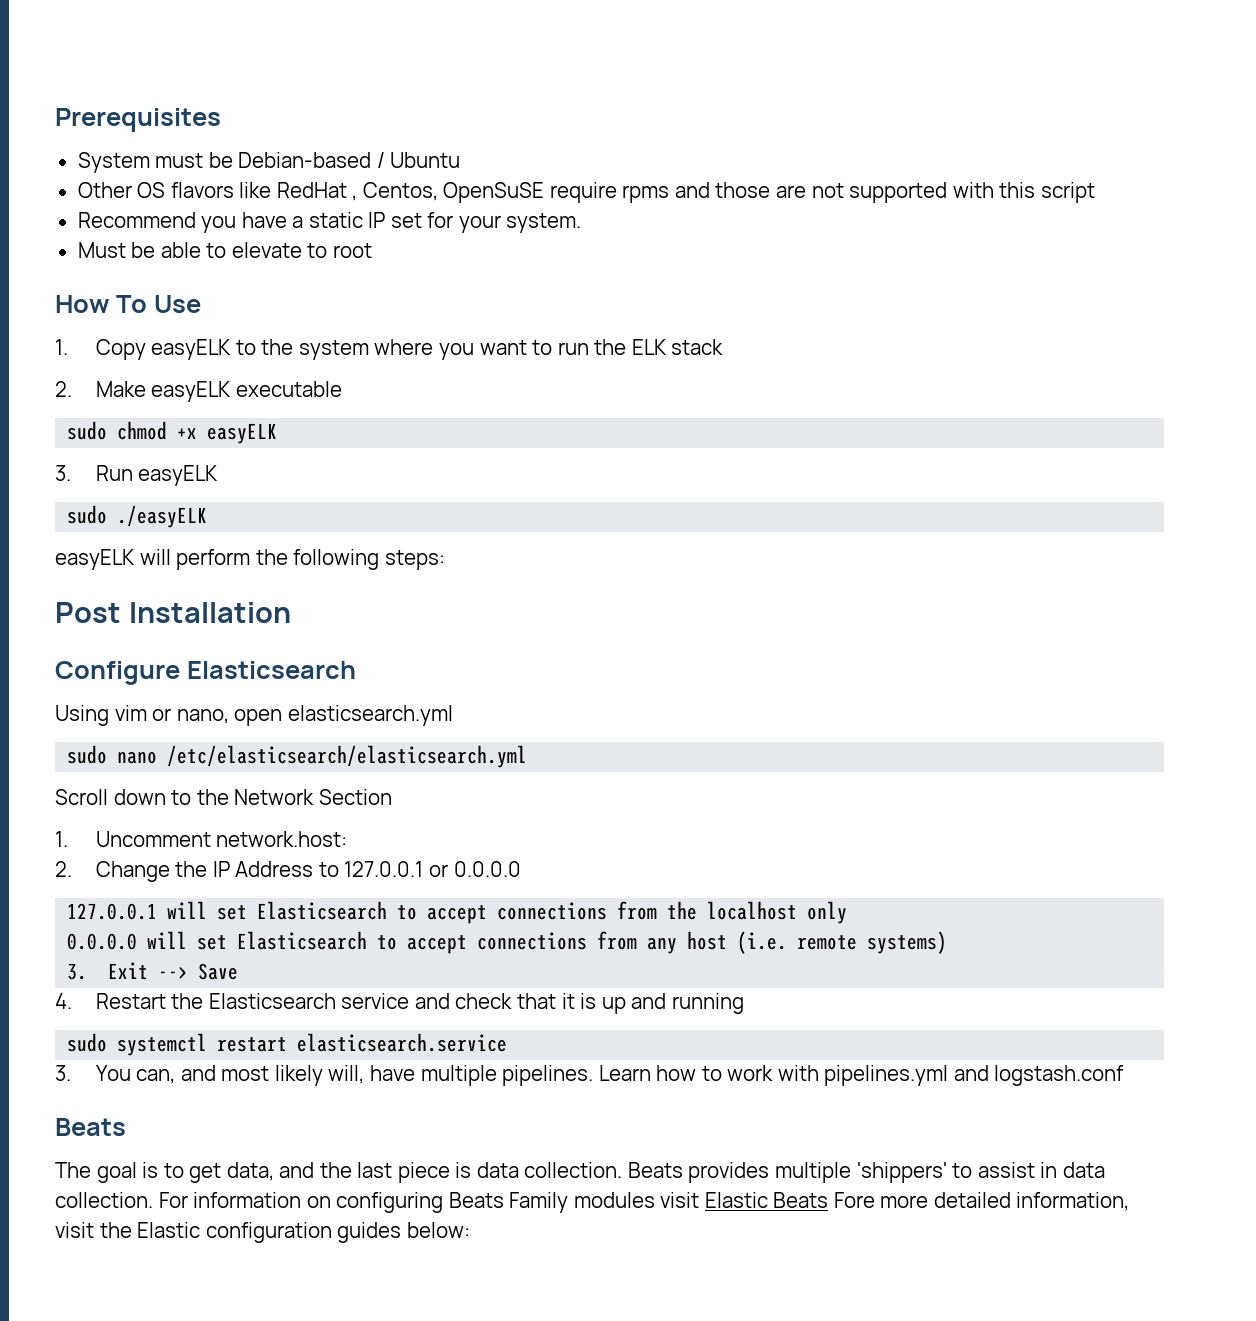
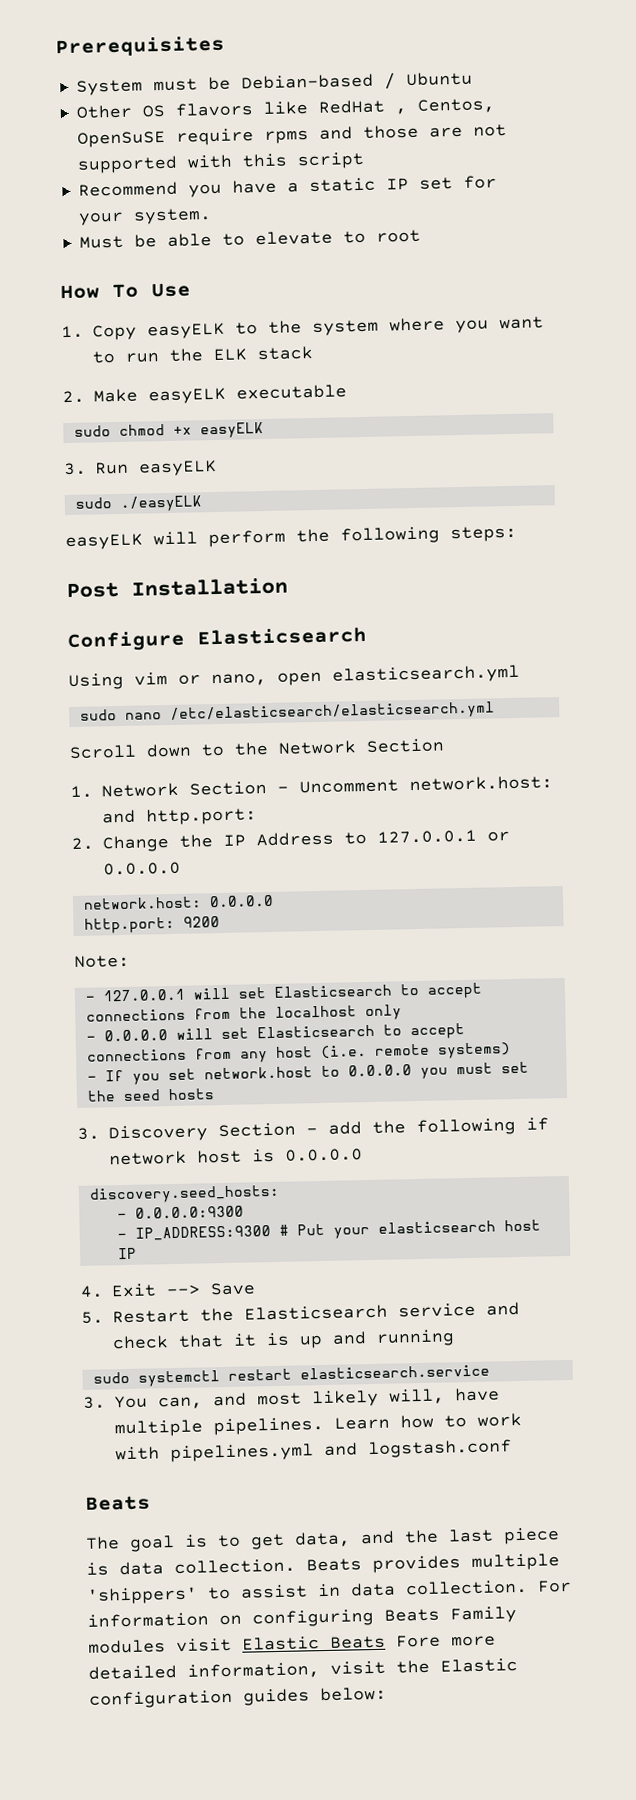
(68, 839) none -> [101,781,289,798] Network Section -
(348, 839) none -> [102,807,257,826] and http.port:
(521, 869) none -> [82,894,274,910] [83,916,220,934] [74,954,130,968] [84,995,96,1002] network.host: 0.0.0.0 // http.port: 9200 // Note: // -
(848, 912) none -> [85,1035,96,1042] -
[67,963,88,980] 3. -> [86,1061,529,1085] [86,1088,215,1102] [77,1117,549,1143] [109,1148,363,1166] [88,1184,280,1204] [116,1205,244,1220] [116,1219,541,1241] [117,1247,137,1260] [80,1285,104,1298] - If you set network.host to 0.0.0.0 you must set the seed hosts // 3. Discovery Section - add the following if network host is 0.0.0.0 // discovery.seed_hosts: // - 0.0.0.0:9300 // - IP_ADDRESS:9300 # Put your elasticsearch host IP // 4.
[55,993,72,1009] 4. -> [81,1311,104,1324] 5.

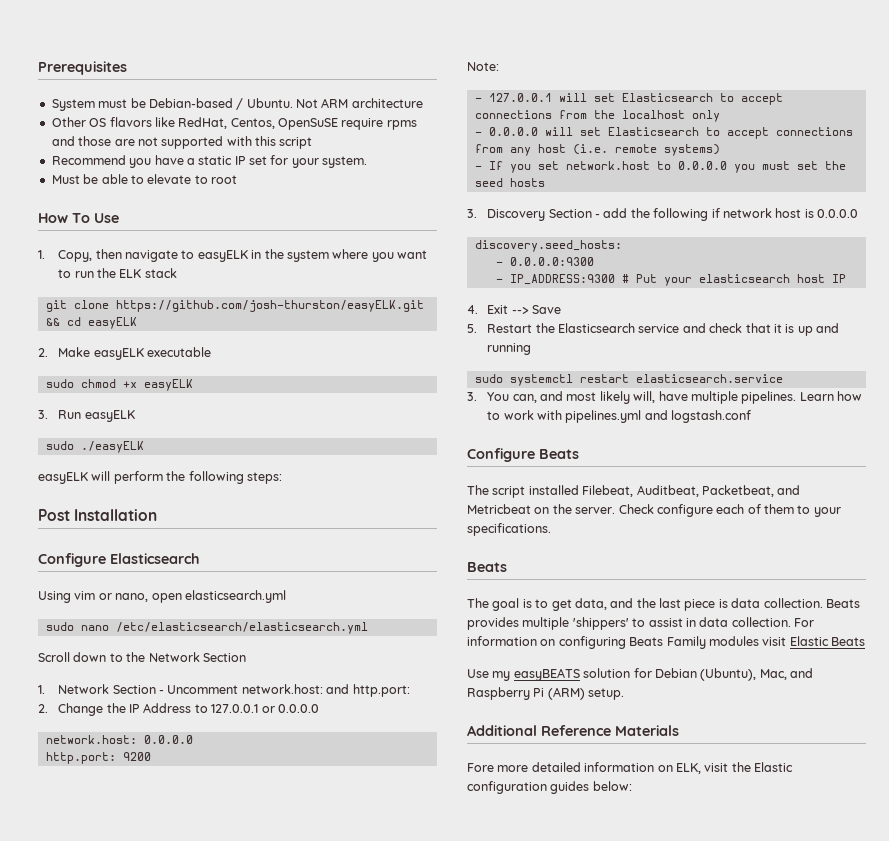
[405,71,473,87] Ubuntu -> [246,98,423,108] Ubuntu. Not ARM architecture
[317,99,407,115] RedHat , -> [178,117,228,129] RedHat,
[92,322,258,341] Copy easyELK to -> [58,249,262,262] Copy, then navigate to easyELK in
(313, 353) none -> [45,300,424,312] [45,317,137,329] // git clone https://github.com/josh-thurston/easyELK.git && cd easyELK
(512, 1449) none -> [467,448,579,462] [467,485,801,498] [467,504,841,517] [467,523,551,536] // Configure Beats // The script installed Filebeat, Auditbeat, Packetbeat, and Metricbeat on the server. Check configure each of them to your specifications.
[396,1634,496,1648] [88,1662,320,1680] Fore more detailed information, -> [467,668,813,681] [467,687,625,700] [467,725,679,736] [467,762,701,774] // Use my easyBEATS solution for Debian (Ubuntu), Mac, and Raspberry Pi (ARM) setup. // Additional Reference Materials // Fore more detailed information on ELK,

